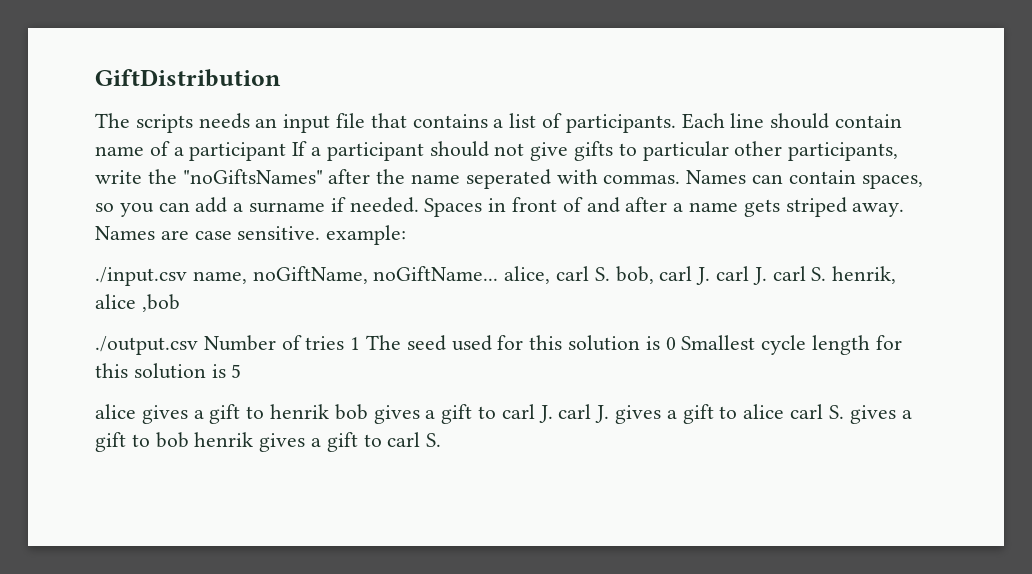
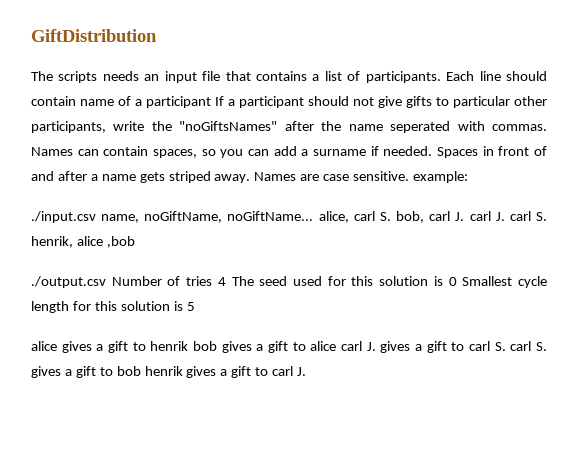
[350,337,361,350] 1 -> [217,277,226,286] 4
[501,404,553,423] carl J. -> [310,341,337,351] alice
[743,404,785,419] alice -> [469,341,506,351] carl S.
[426,433,442,447] S. -> [297,367,307,376] J.

